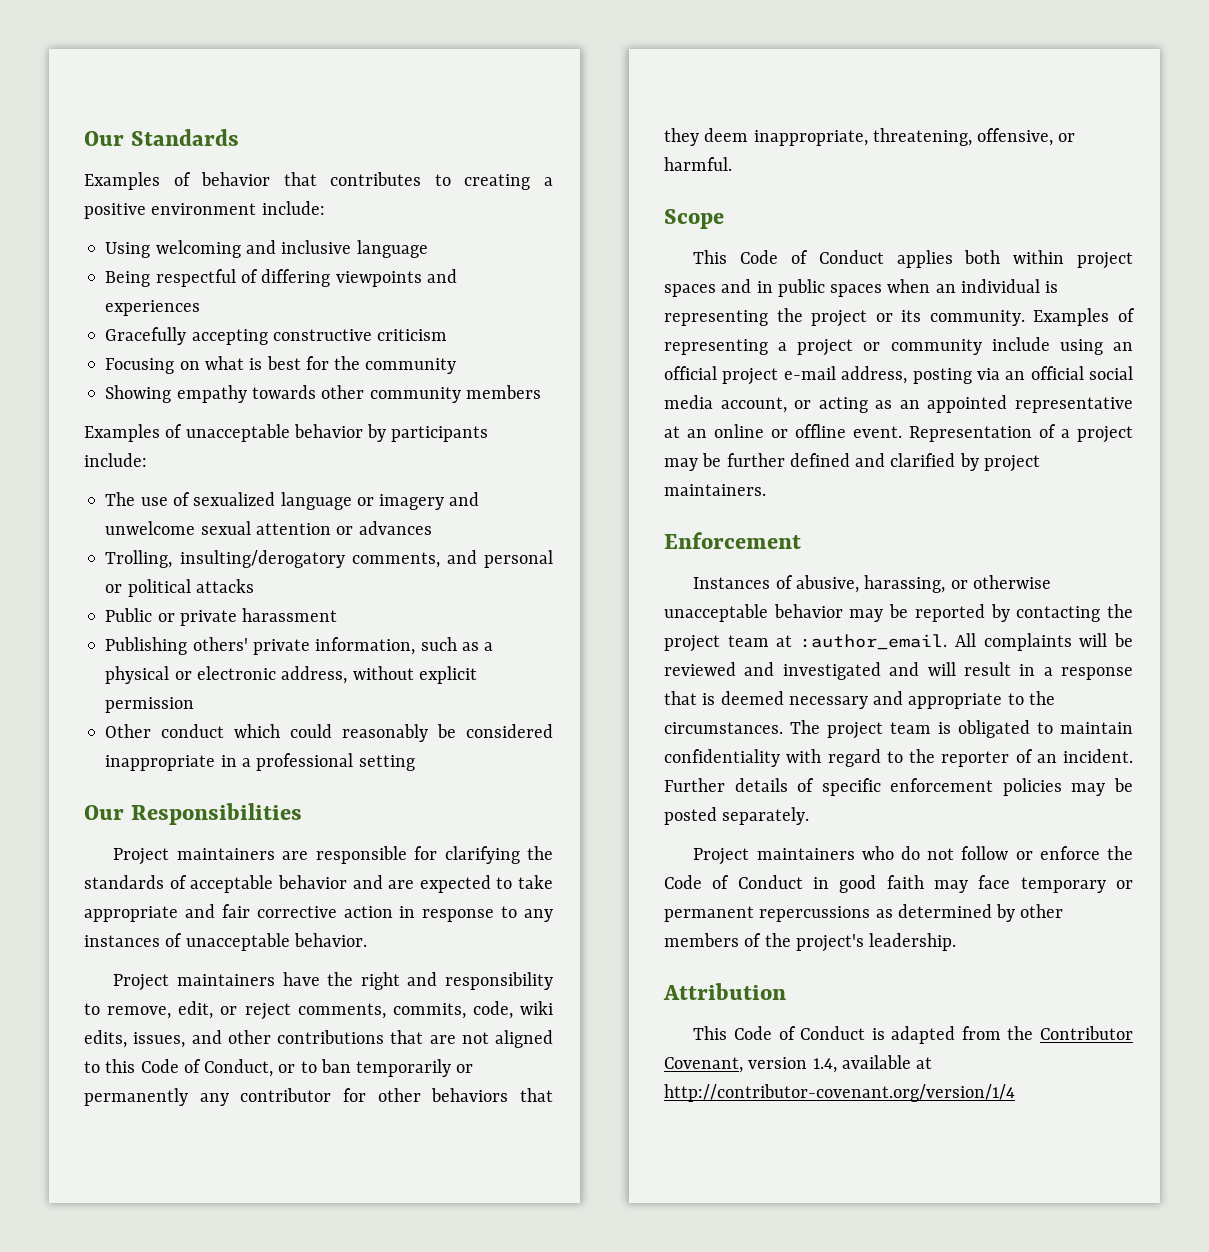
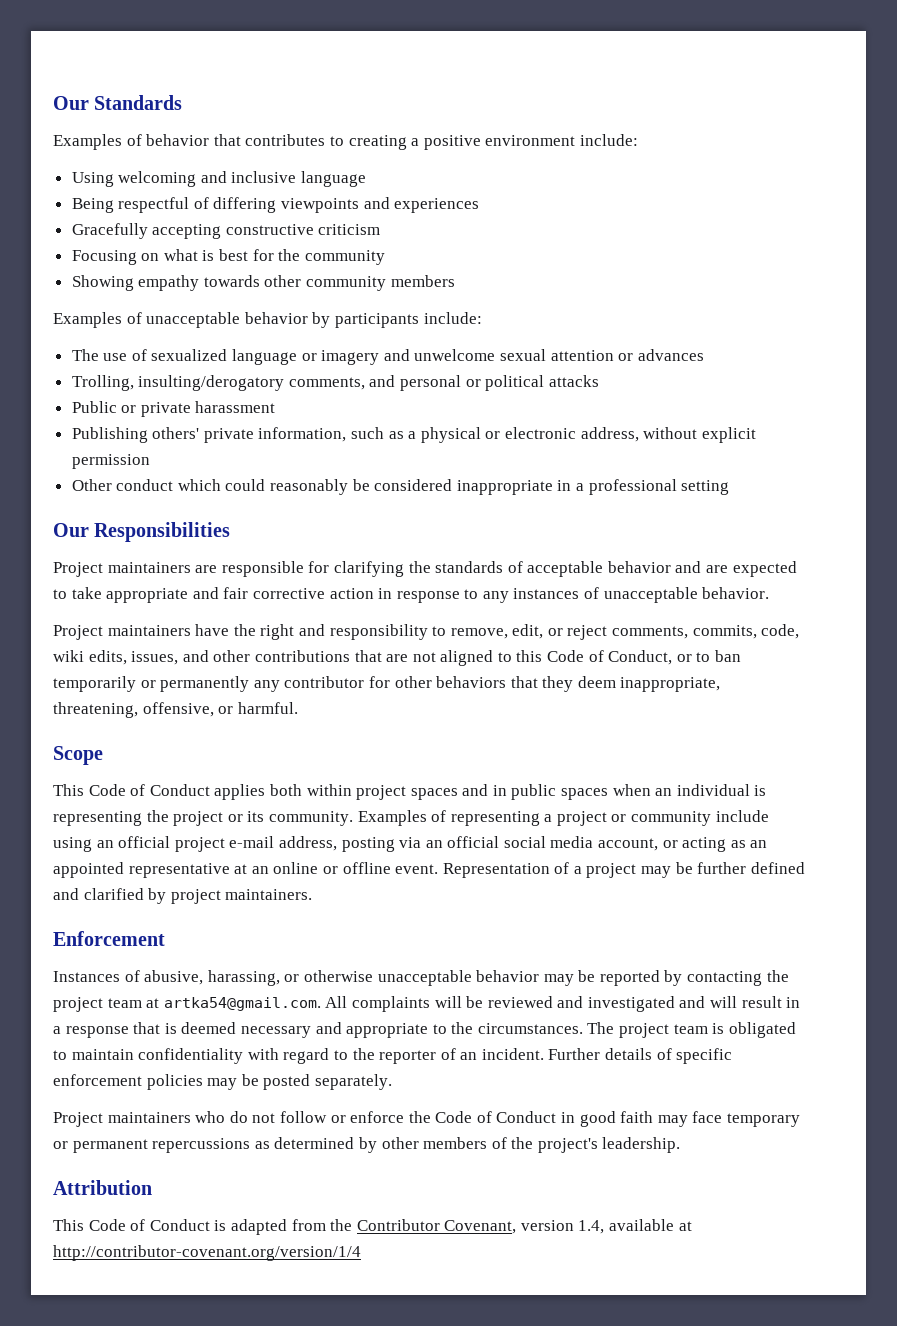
[800,634,948,650] :author_email. -> [163,997,321,1011] artka54@gmail.com.

